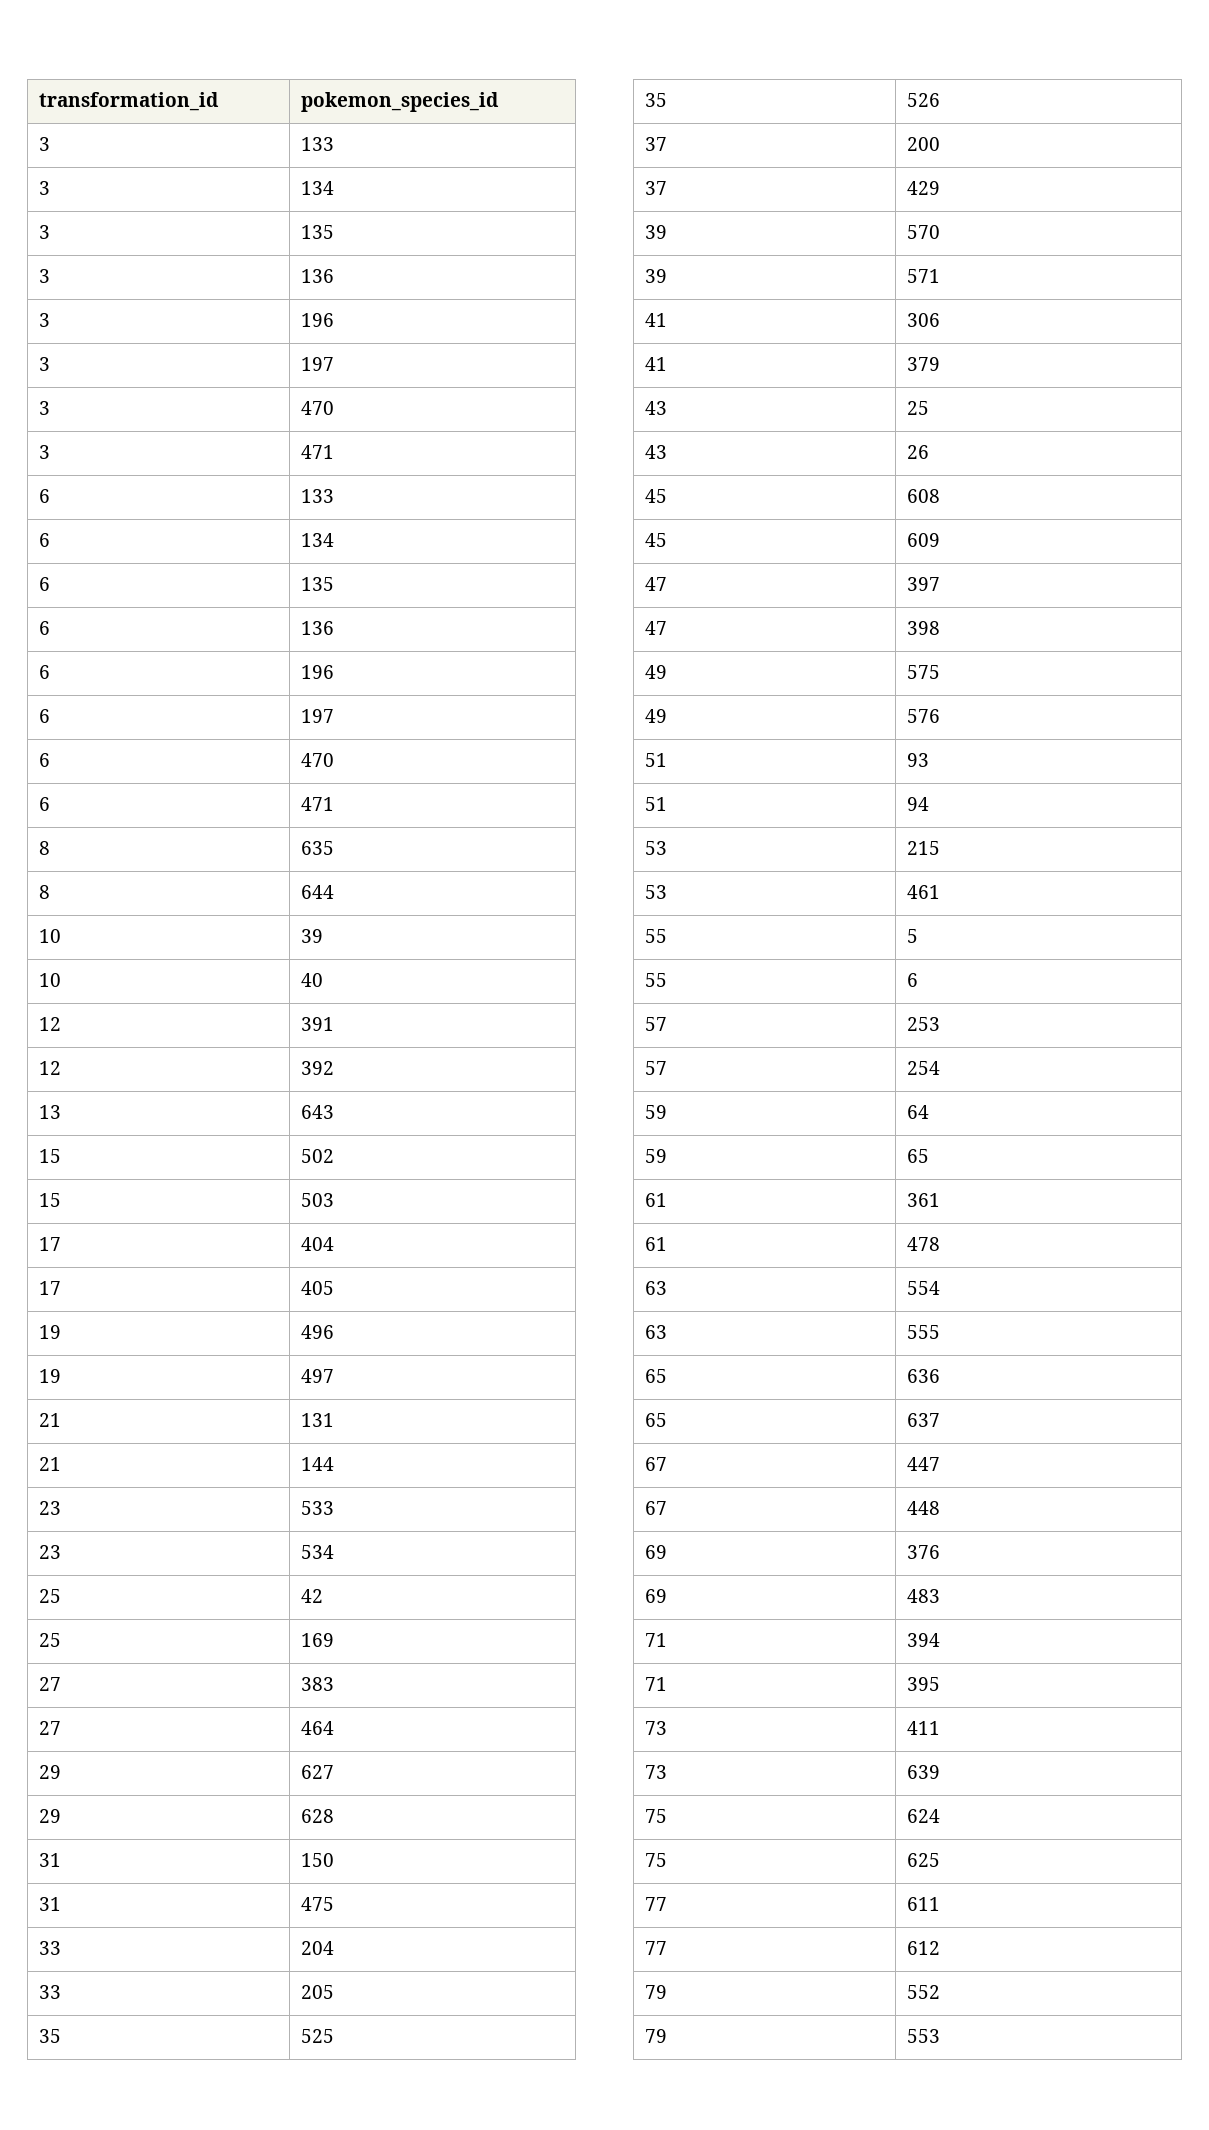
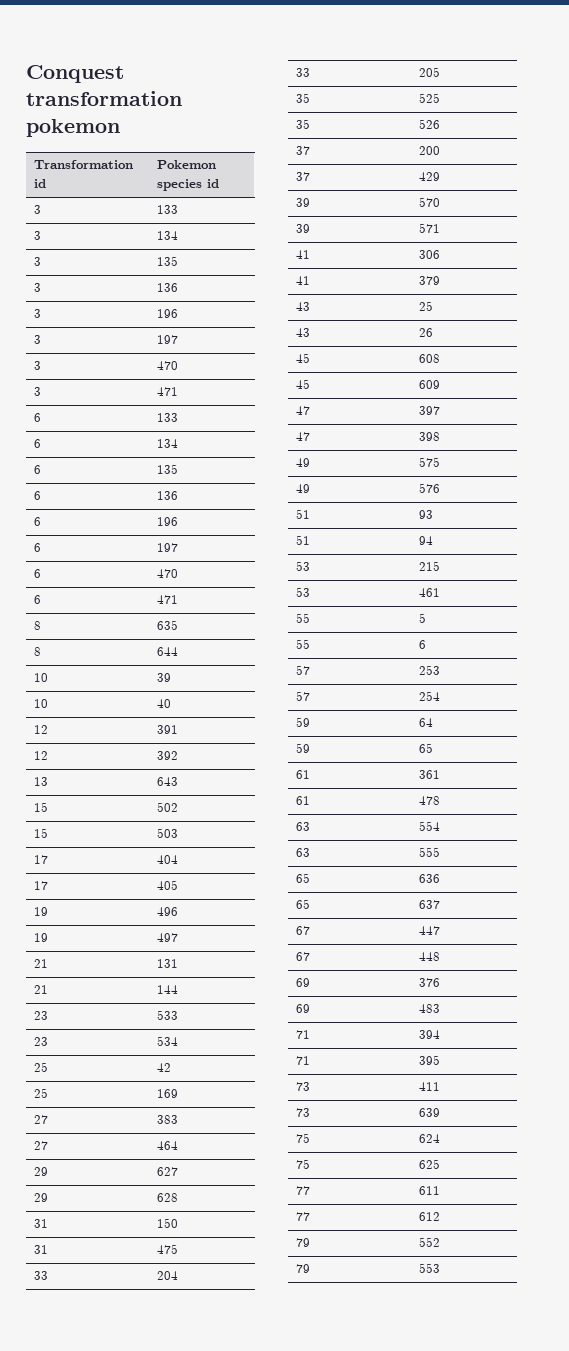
[38,92,219,111] [300,92,499,112] transformation_id | pokemon_species_id -> [26,65,124,83] [26,91,182,106] [26,119,120,137] [34,160,134,169] [34,179,47,188] [157,160,217,169] [157,179,220,191] Conquest transformation pokemon // Transformation id | Pokemon species id

